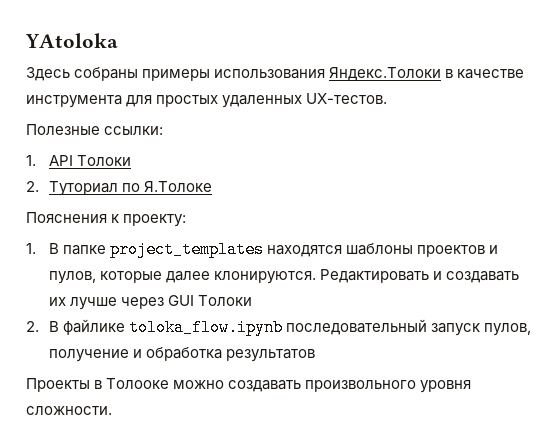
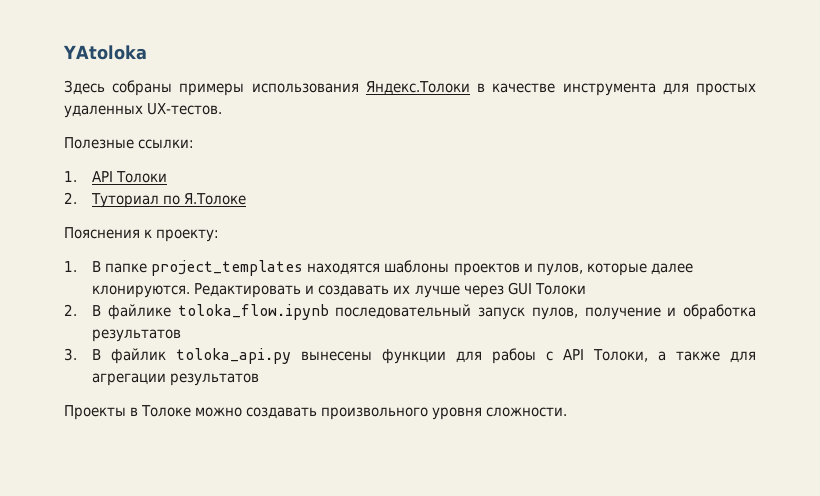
(315, 355) none -> [64,348,756,364] [92,373,260,386] // 3. В файлик toloka_api.py вынесены функции для рабоы с API Толоки, а также для агрегации результатов
[106,378,170,389] Толооке -> [141,405,192,417] Толоке

